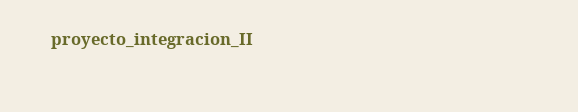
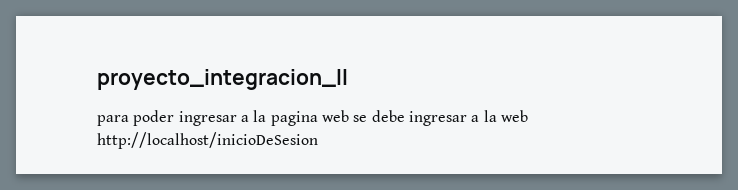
(253, 41) none -> [97,110,528,126] [97,132,318,149] // para poder ingresar a la pagina web se debe ingresar a la web http://localhost/inicioDeSesion

